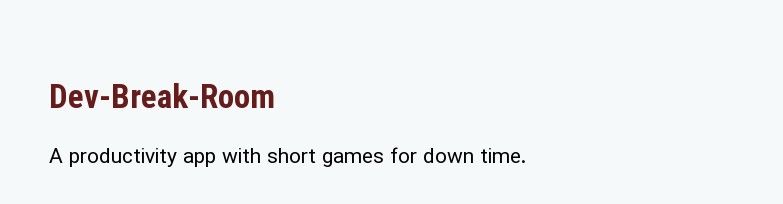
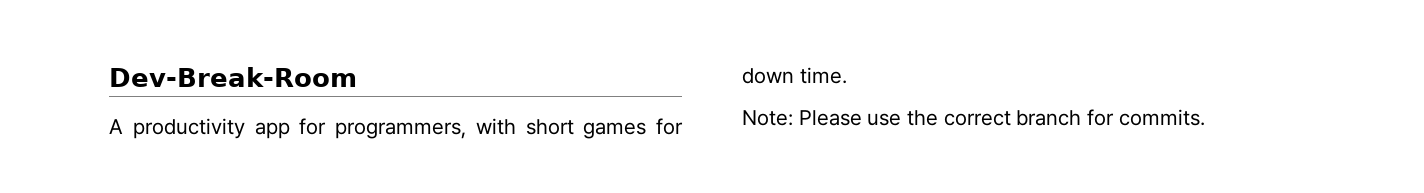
(216, 159) none -> [299,118,466,139] for programmers,
(526, 155) none -> [742,109,1205,126] // Note: Please use the correct branch for commits.

